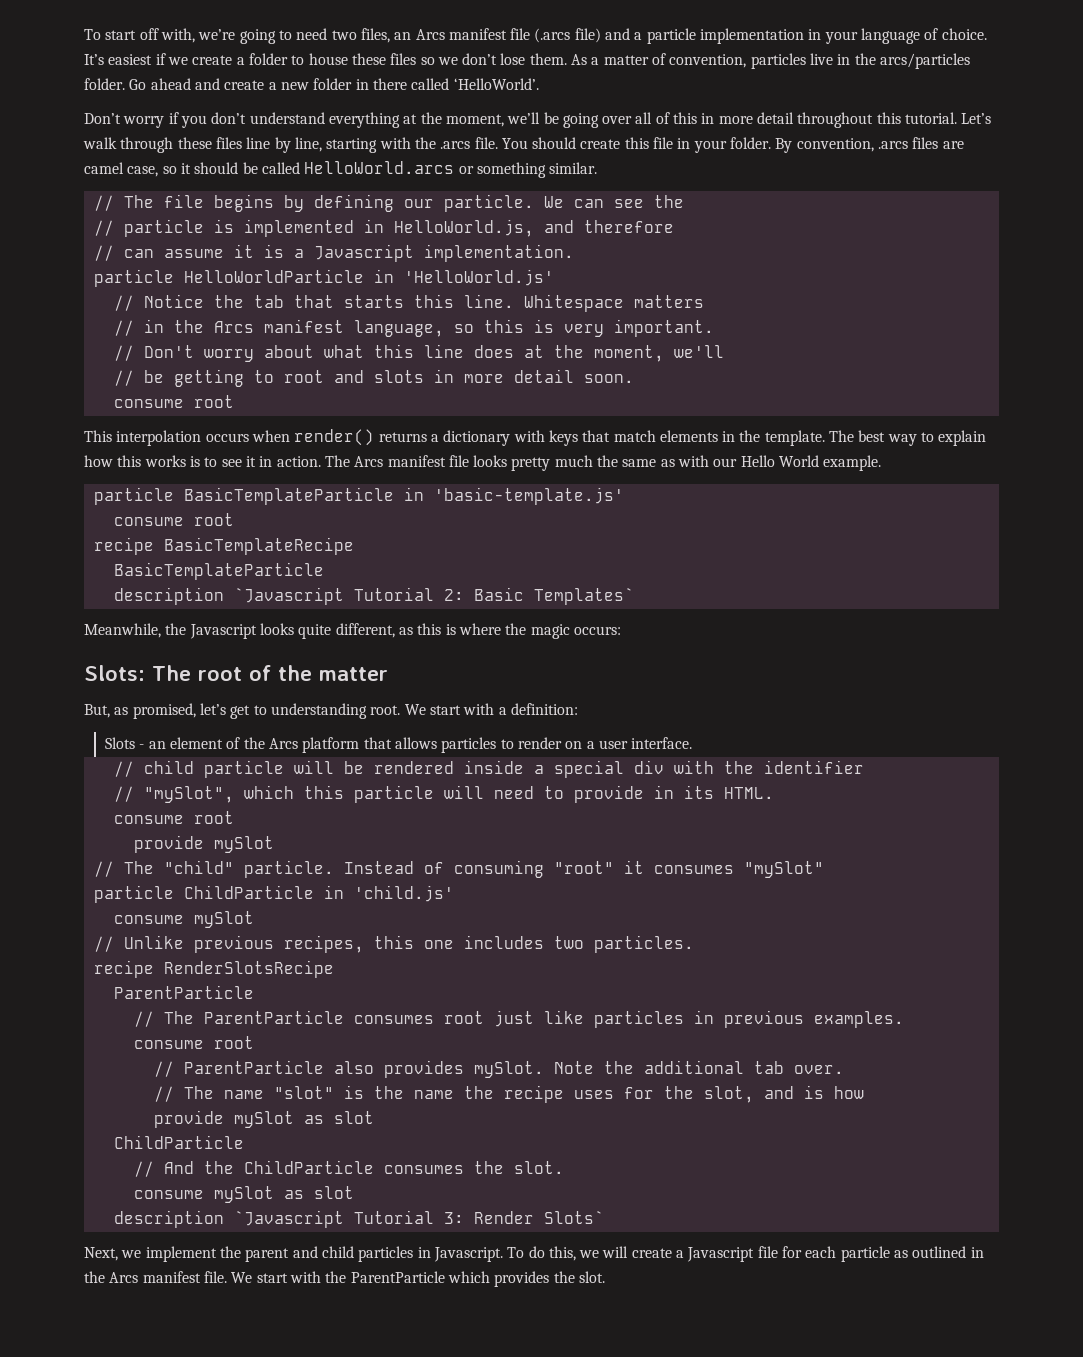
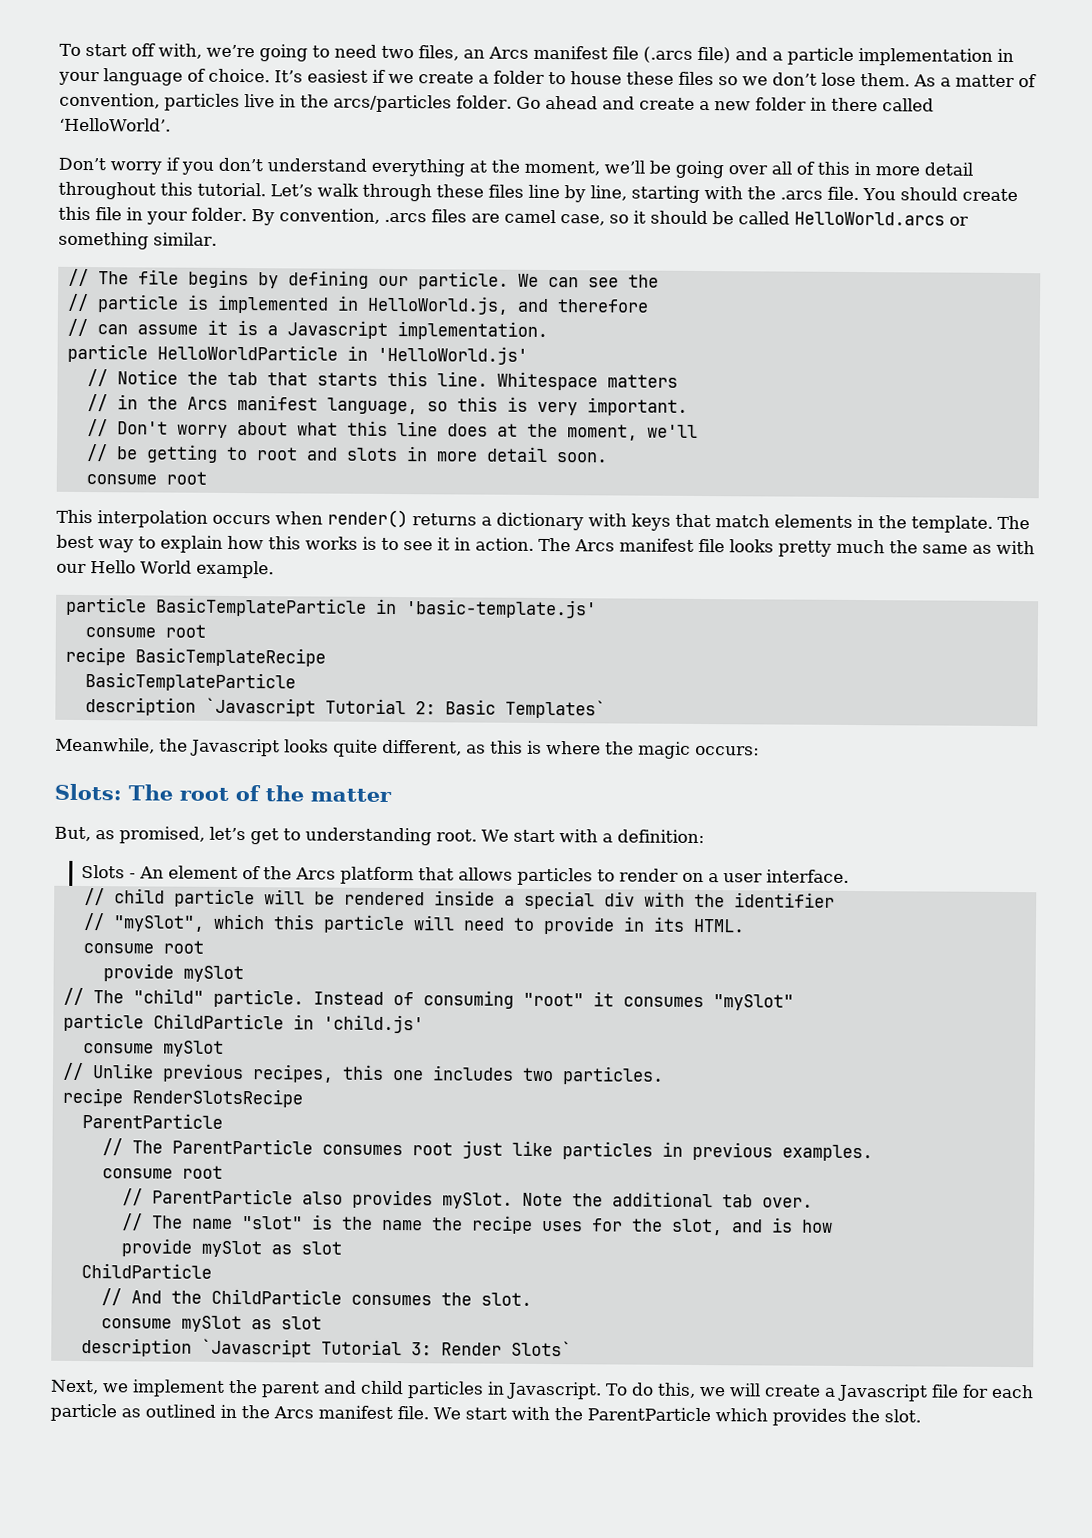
[148,741,166,749] an -> [138,866,164,879] An

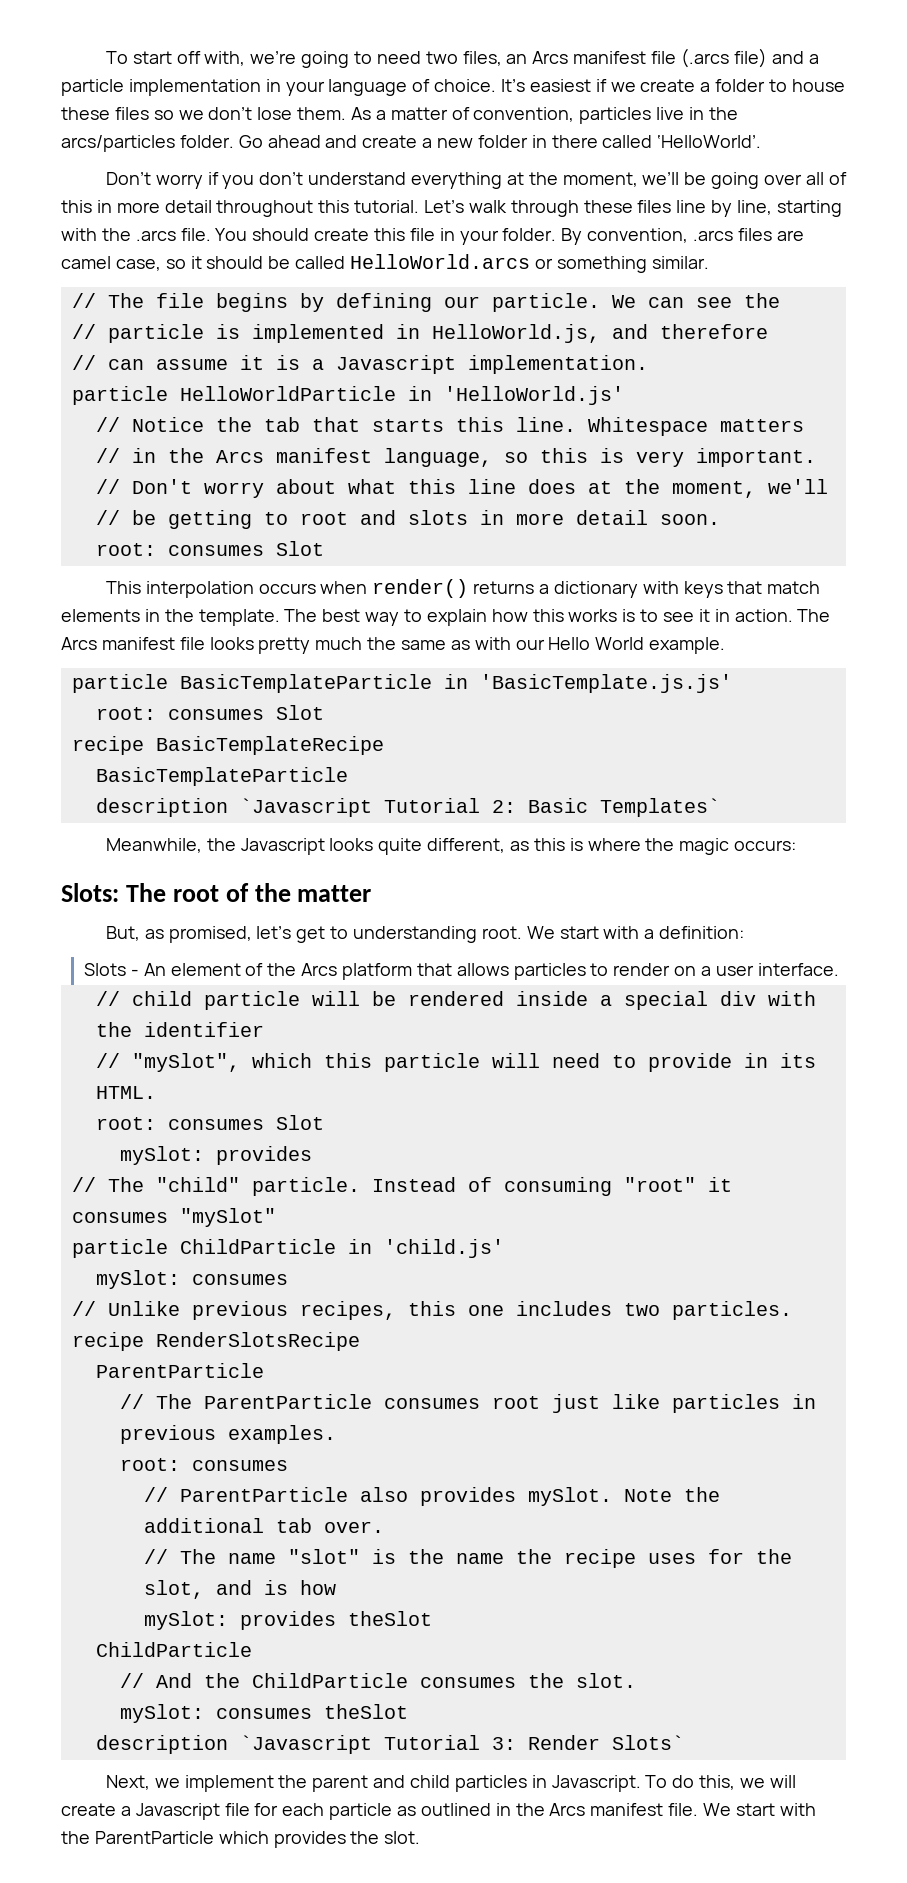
[85,471,207,485] consume root -> [95,541,324,556] root: consumes Slot
[404,599,597,619] [84,624,206,638] 'basic-template.js' // consume root -> [479,674,732,693] [95,705,324,720] 'BasicTemplate.js.js' // root: consumes Slot
[82,940,204,954] [102,963,244,983] consume root // provide mySlot -> [95,1115,324,1130] [119,1146,312,1165] root: consumes Slot // mySlot: provides
[82,1040,224,1057] consume mySlot -> [95,1270,288,1289] mySlot: consumes
[101,1165,223,1179] consume root -> [119,1458,288,1471] root: consumes
[120,1238,342,1258] provide mySlot as slot -> [143,1611,432,1630] mySlot: provides theSlot
[100,1315,322,1333] consume mySlot as slot -> [119,1704,408,1723] mySlot: consumes theSlot

